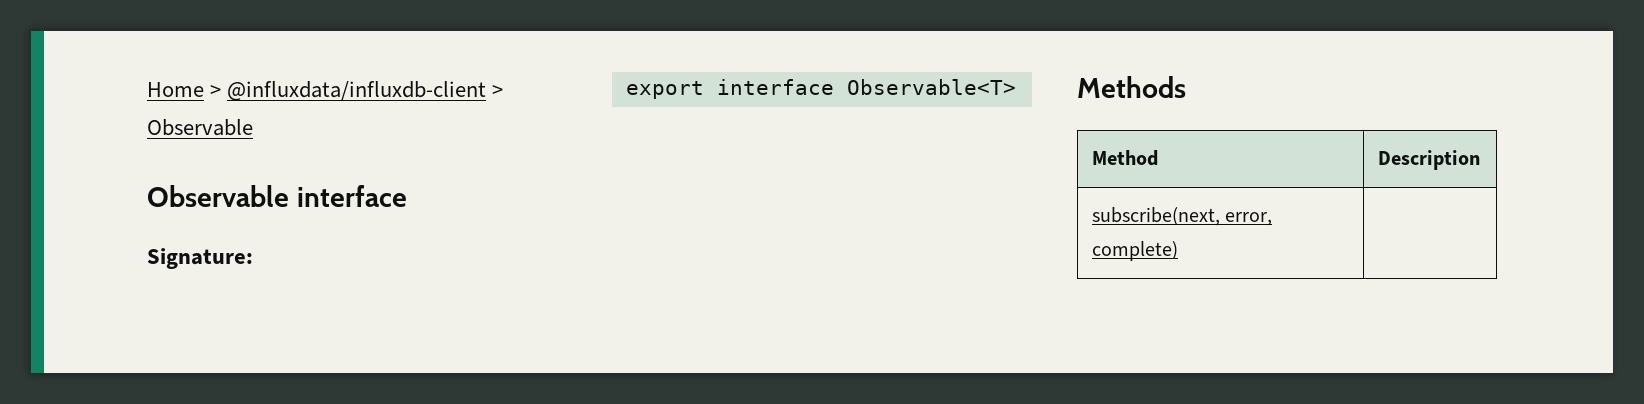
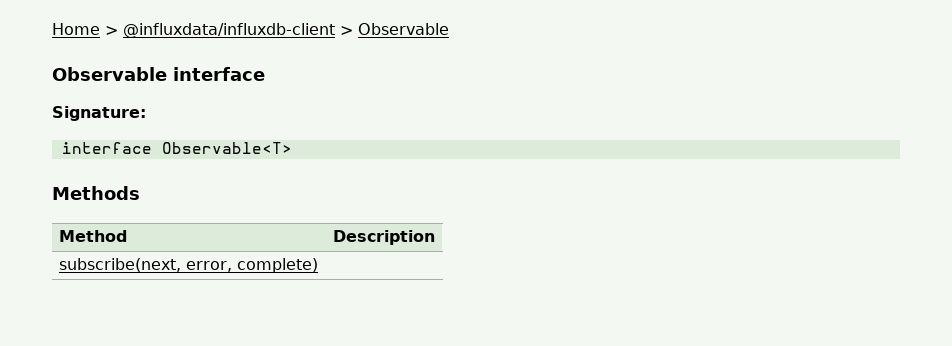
[625,81,704,99] export -> (146, 113) none

